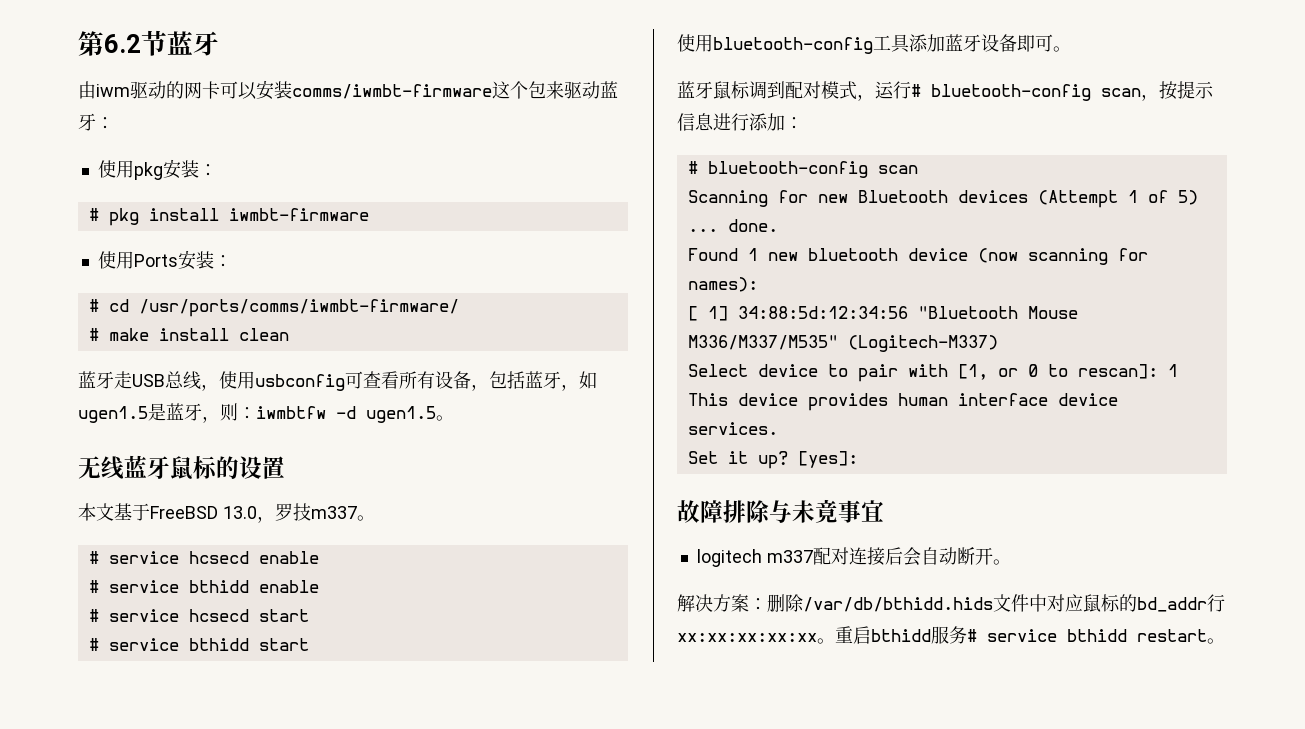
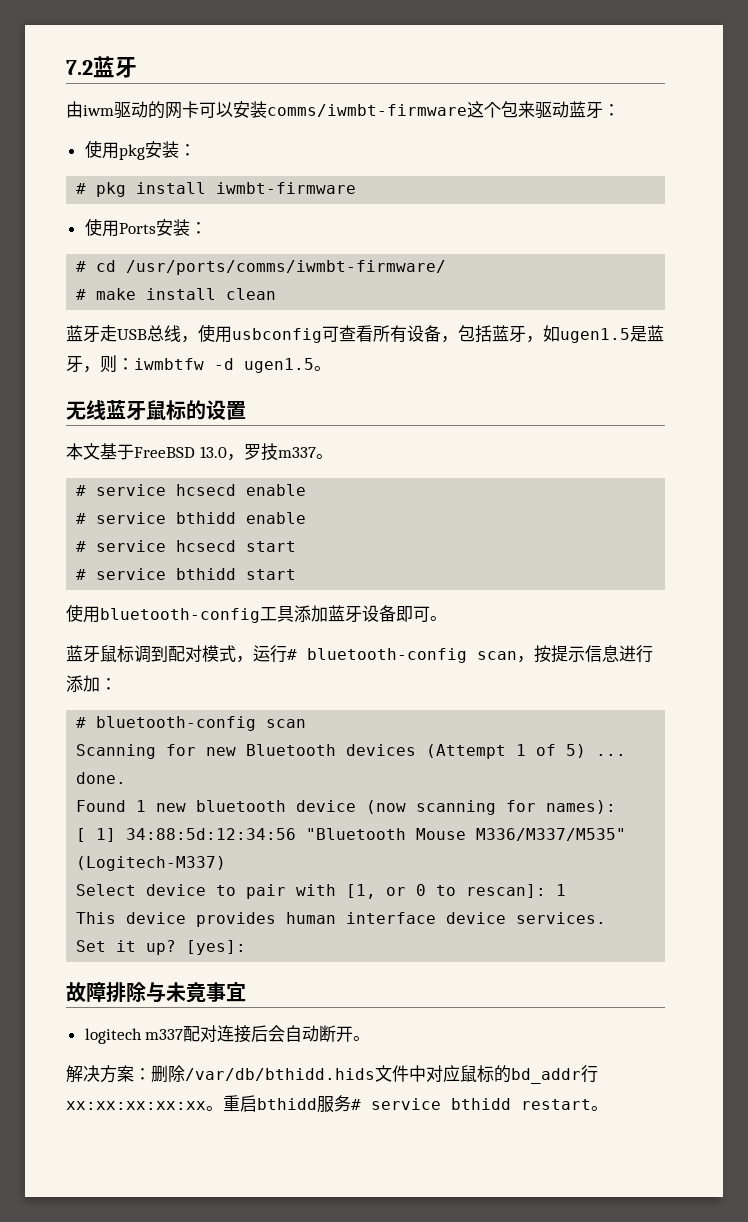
[78,30,167,56] 第6.2节 -> [66,60,93,75] 7.2

